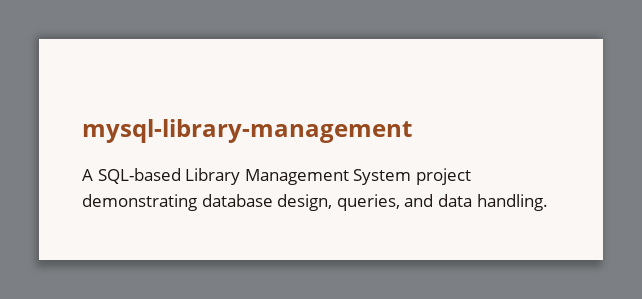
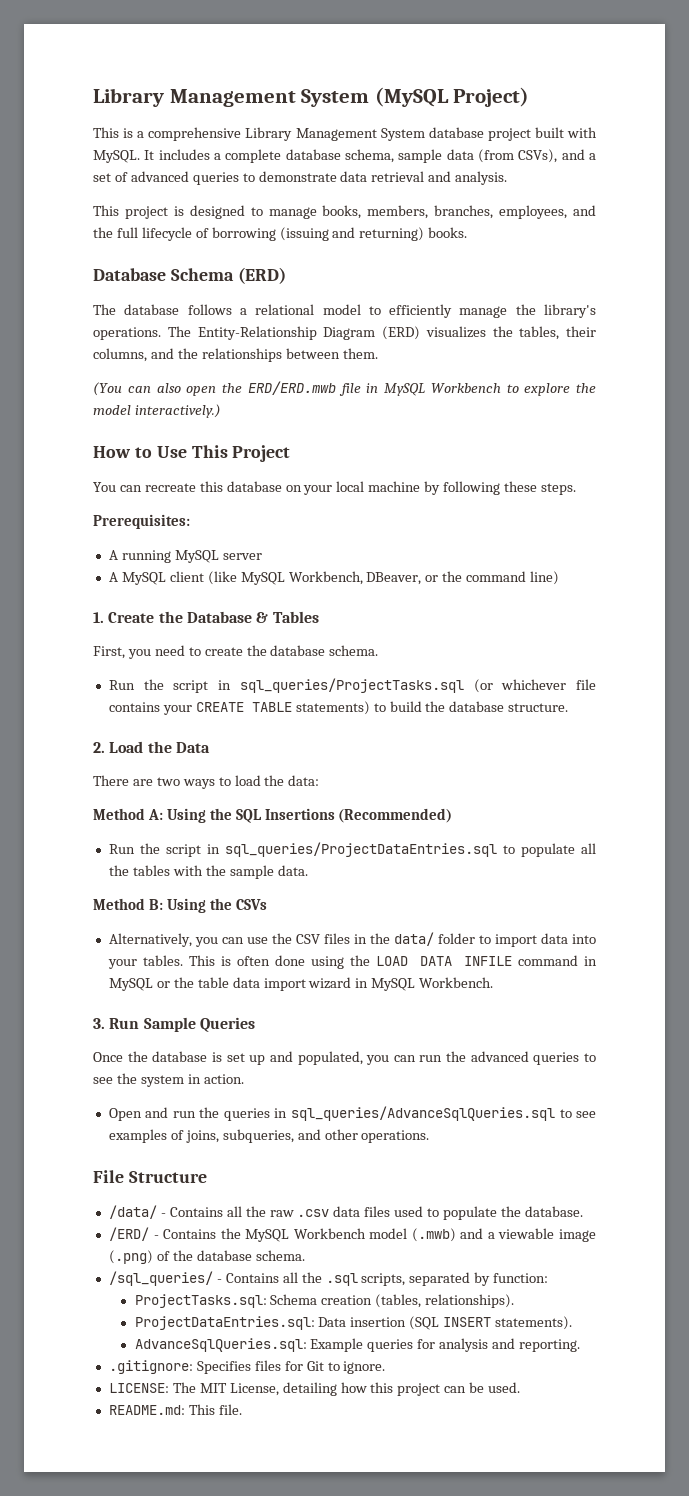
[82,119,412,143] [82,168,471,185] [82,194,548,211] mysql-library-management // A SQL-based Library Management System project demonstrating database design, queries, and data handling. -> [93,87,530,107] [93,127,598,141] [93,149,596,163] [93,171,508,185] [93,205,596,219] [93,227,468,241] [93,267,286,284] [93,304,597,318] [93,326,596,340] [93,348,378,362] [93,381,596,396] [93,404,221,418] [93,445,291,462] [93,481,576,495] [93,514,190,529] [108,550,262,563] [108,571,560,585] [93,611,319,623] [93,645,379,659] [108,678,596,693] [108,701,569,715] [93,741,210,753] [93,775,320,789] [93,808,453,823] [108,842,596,857] [108,865,308,879] [93,898,267,913] [108,932,596,947] [107,955,597,969] [108,977,494,991] [93,1017,255,1032] [93,1051,597,1065] [93,1073,244,1087] [108,1106,596,1121] [108,1129,430,1143] [93,1170,207,1183] [108,1205,583,1220] [108,1227,597,1242] [108,1250,305,1264] [108,1271,549,1286] [134,1294,515,1308] [134,1316,573,1330] [134,1338,580,1352] [108,1360,386,1374] [108,1382,521,1396] [108,1404,242,1415] Library Management System (MySQL Project) // This is a comprehensive Library Management System database project built with MySQL. It includes a complete database schema, sample data (from CSVs), and a set of advanced queries to demonstrate data retrieval and analysis. // This project is designed to manage books, members, branches, employees, and the full lifecycle of borrowing (issuing and returning) books. // Database Schema (ERD) // The database follows a relational model to efficiently manage the library's operations. The Entity-Relationship Diagram (ERD) visualizes the tables, their columns, and the relationships between them. // (You can also open the ERD/ERD.mwb file in MySQL Workbench to explore the model interactively.) // How to Use This Project // You can recreate this database on your local machine by following these steps. // Prerequisites: // A running MySQL server // A MySQL client (like MySQL Workbench, DBeaver, or the command line) // 1. Create the Database & Tables // First, you need to create the database schema. // Run the script in sql_queries/ProjectTasks.sql (or whichever file contains your CREATE TABLE statements) to build the database structure. // 2. Load the Data // There are two ways to load the data: // Method A: Using the SQL Insertions (Recommended) // Run the script in sql_queries/ProjectDataEntries.sql to populate all the tables with the sample data. // Method B: Using the CSVs // Alternatively, you can use the CSV files in the data/ folder to import data into your tables. This is often done using the LOAD DATA INFILE command in MySQL or the table data import wizard in MySQL Workbench. // 3. Run Sample Queries // Once the database is set up and populated, you can run the advanced queries to see the system in action. // Open and run the queries in sql_queries/AdvanceSqlQueries.sql to see examples of joins, subqueries, and other operations. // File Structure // /data/ - Contains all the raw .csv data files used to populate the database. // /ERD/ - Contains the MySQL Workbench model (.mwb) and a viewable image (.png) of the database schema. // /sql_queries/ - Contains all the .sql scripts, separated by function: // ProjectTasks.sql: Schema creation (tables, relationships). // ProjectDataEntries.sql: Data insertion (SQL INSERT statements). // AdvanceSqlQueries.sql: Example queries for analysis and reporting. // .gitignore: Specifies files for Git to ignore. // LICENSE: The MIT License, detailing how this project can be used. // README.md: This file.

